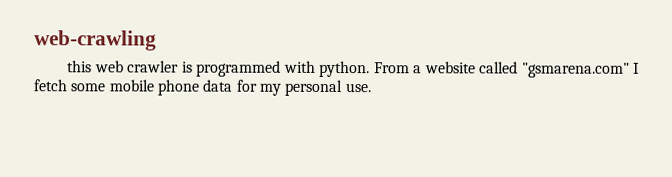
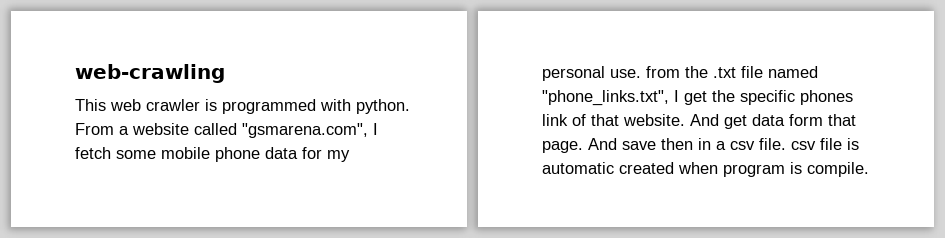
[67,60,93,73] this -> [75,99,106,111] This
[521,62,630,78] "gsmarena.com" -> [242,123,368,138] "gsmarena.com",
(372, 88) none -> [646,66,818,78] [542,90,853,106] [542,114,856,129] [542,138,859,153] [542,162,869,177] from the .txt file named "phone_links.txt", I get the specific phones link of that website. And get data form that page. And save then in a csv file. csv file is automatic created when program is compile.

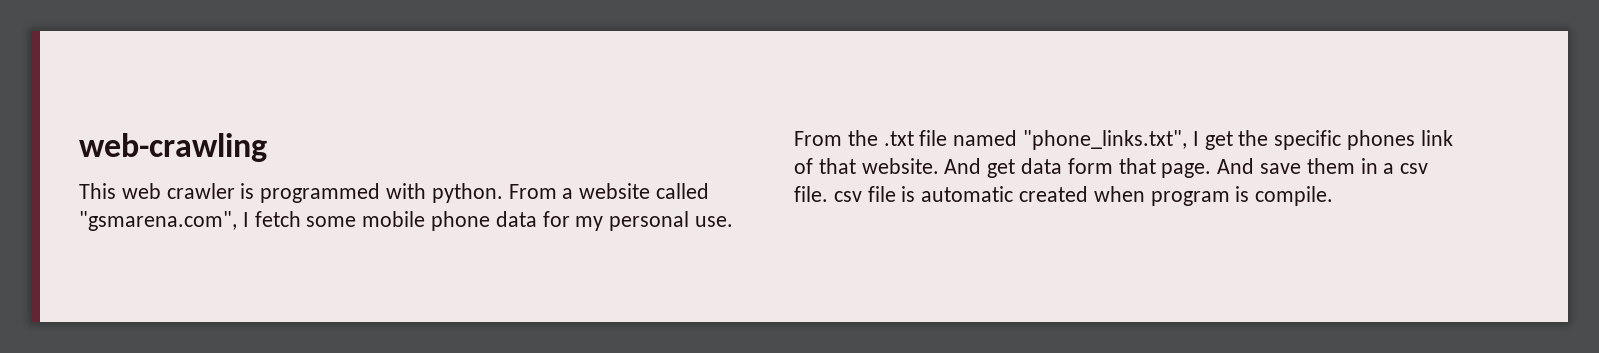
[646,66,680,78] from -> [794,131,842,146] From
[661,138,693,150] then -> [1306,158,1355,174] them

